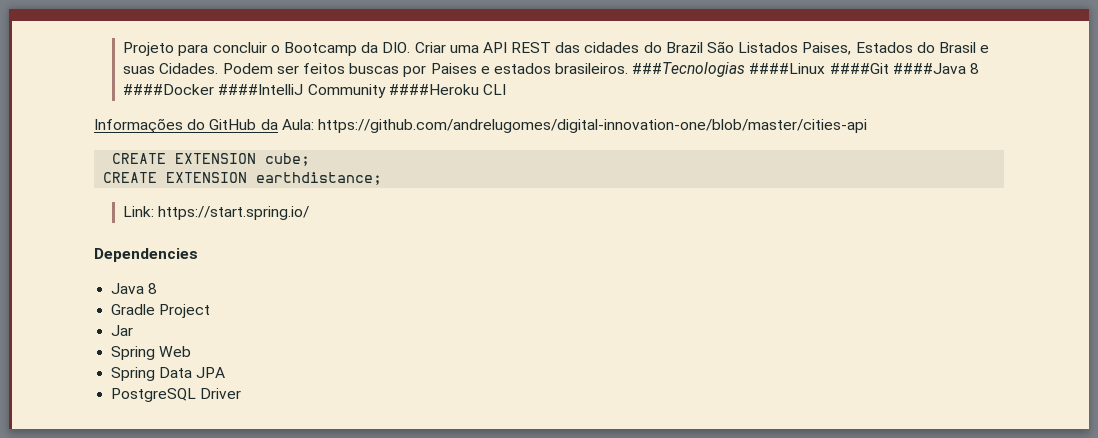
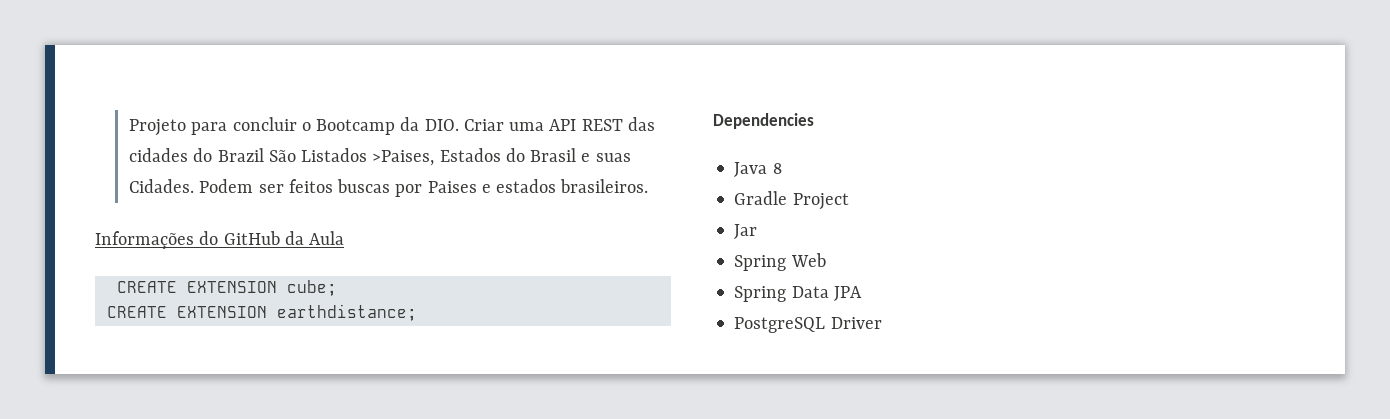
[802,42,852,55] Paises, -> [372,150,435,166] >Paises,
[632,62,980,77] [123,84,506,98] ###Tecnologias ####Linux ####Git ####Java 8 ####Docker ####IntelliJ Community ####Heroku CLI -> (649, 186) none
[281,119,867,133] Aula: https://github.com/andrelugomes/digital-innovation-one/blob/master/cities-api -> [309,231,345,245] Aula
[123,206,310,220] // Link: https://start.spring.io/ -> (417, 312) none

